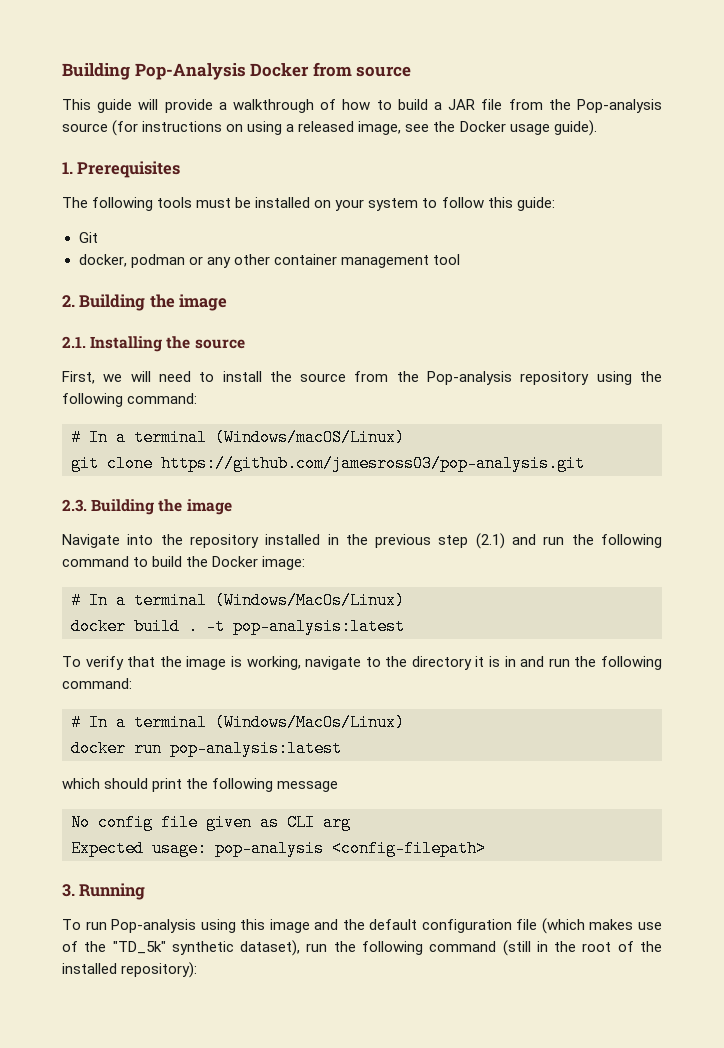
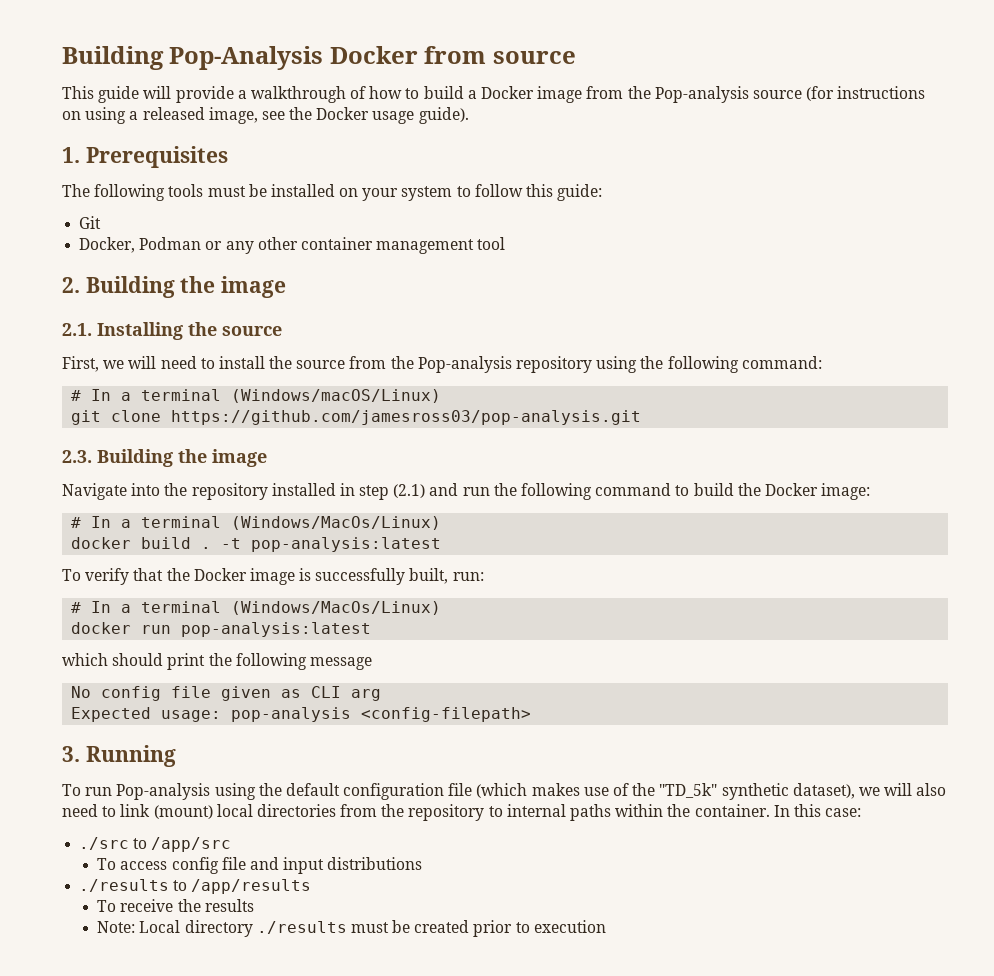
[448,99,503,110] JAR file -> [481,86,583,103] Docker image
[78,254,185,268] docker, podman -> [79,237,202,253] Docker, Podman
[345,534,432,548] the previous -> (355, 489) none
(182, 661) none -> [193,568,247,581] Docker
[246,656,662,670] [62,678,132,689] working, navigate to the directory it is in and run the following command: -> [315,568,484,585] successfully built, run:
[240,919,339,933] this image and -> (256, 791) none
[306,940,663,956] [62,962,198,978] run the following command (still in the root of the installed repository): -> [858,783,947,796] [62,804,862,821] [79,837,232,852] [97,857,423,874] [79,879,312,894] [97,899,254,912] [97,920,606,937] we will also need to link (mount) local directories from the repository to internal paths within the container. In this case: // ./src to /app/src // To access config file and input distributions // ./results to /app/results // To receive the results // Note: Local directory ./results must be created prior to execution

